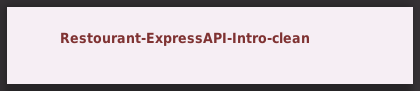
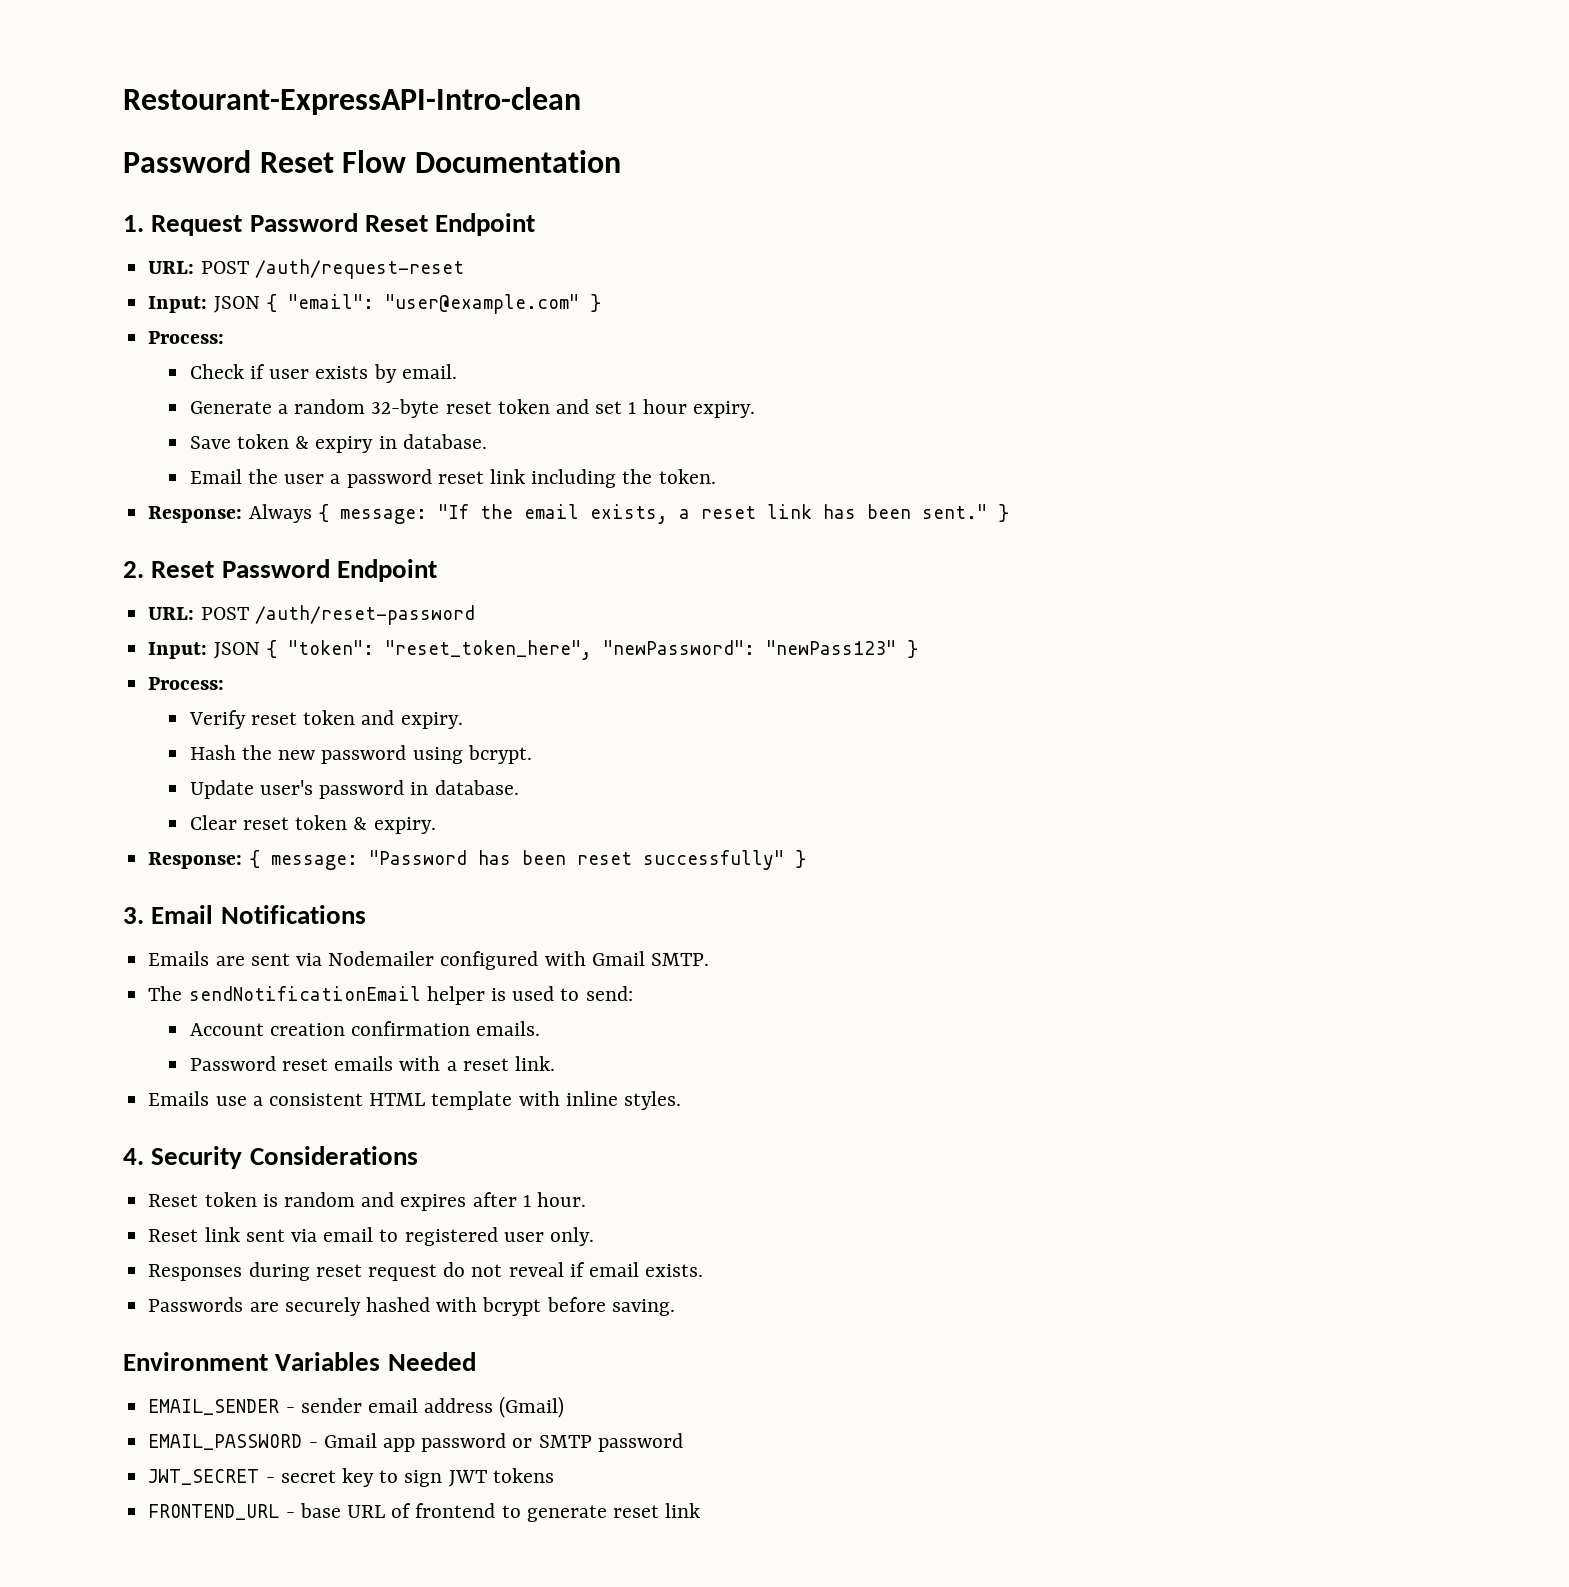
(310, 39) none -> [123,150,621,173] [123,213,536,236] [148,259,464,279] [148,294,601,314] [148,331,225,344] [189,364,457,383] [189,399,755,418] [189,434,487,453] [189,469,716,488] [148,504,1009,524] [123,559,437,582] [148,605,475,625] [148,640,918,660] [148,677,225,690] [188,710,463,729] [189,745,532,764] [189,780,519,799] [189,815,436,834] [148,850,806,870] [123,905,366,924] [148,951,709,970] [148,986,633,1005] [189,1021,541,1036] [189,1056,556,1071] [148,1091,681,1110] [123,1146,418,1169] [148,1192,586,1211] [148,1227,594,1246] [148,1262,704,1281] [148,1297,675,1316] [123,1352,476,1371] [148,1396,565,1418] [148,1433,683,1452] [148,1468,554,1487] [148,1503,701,1522] // Password Reset Flow Documentation // 1. Request Password Reset Endpoint // URL: POST /auth/request-reset // Input: JSON { "email": "user@example.com" } // Process: // Check if user exists by email. // Generate a random 32-byte reset token and set 1 hour expiry. // Save token & expiry in database. // Email the user a password reset link including the token. // Response: Always { message: "If the email exists, a reset link has been sent." } // 2. Reset Password Endpoint // URL: POST /auth/reset-password // Input: JSON { "token": "reset_token_here", "newPassword": "newPass123" } // Process: // Verify reset token and expiry. // Hash the new password using bcrypt. // Update user's password in database. // Clear reset token & expiry. // Response: { message: "Password has been reset successfully" } // 3. Email Notifications // Emails are sent via Nodemailer configured with Gmail SMTP. // The sendNotificationEmail helper is used to send: // Account creation confirmation emails. // Password reset emails with a reset link. // Emails use a consistent HTML template with inline styles. // 4. Security Considerations // Reset token is random and expires after 1 hour. // Reset link sent via email to registered user only. // Responses during reset request do not reveal if email exists. // Passwords are securely hashed with bcrypt before saving. // Environment Variables Needed // EMAIL_SENDER - sender email address (Gmail) // EMAIL_PASSWORD - Gmail app password or SMTP password // JWT_SECRET - secret key to sign JWT tokens // FRONTEND_URL - base URL of frontend to generate reset link

